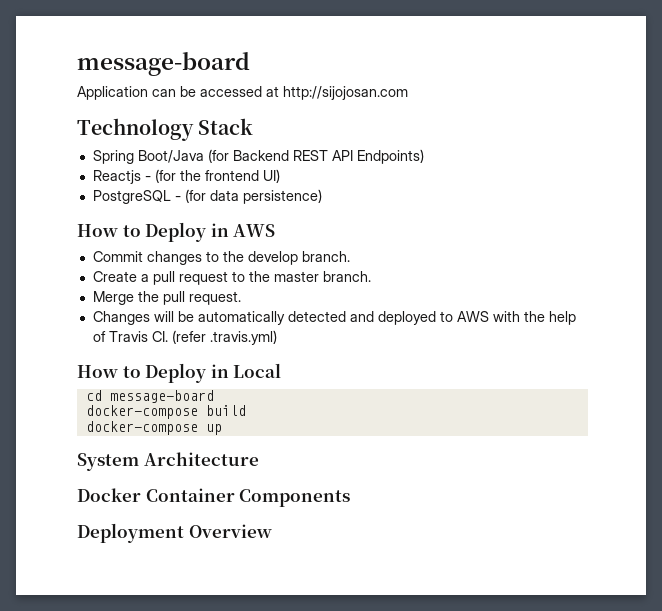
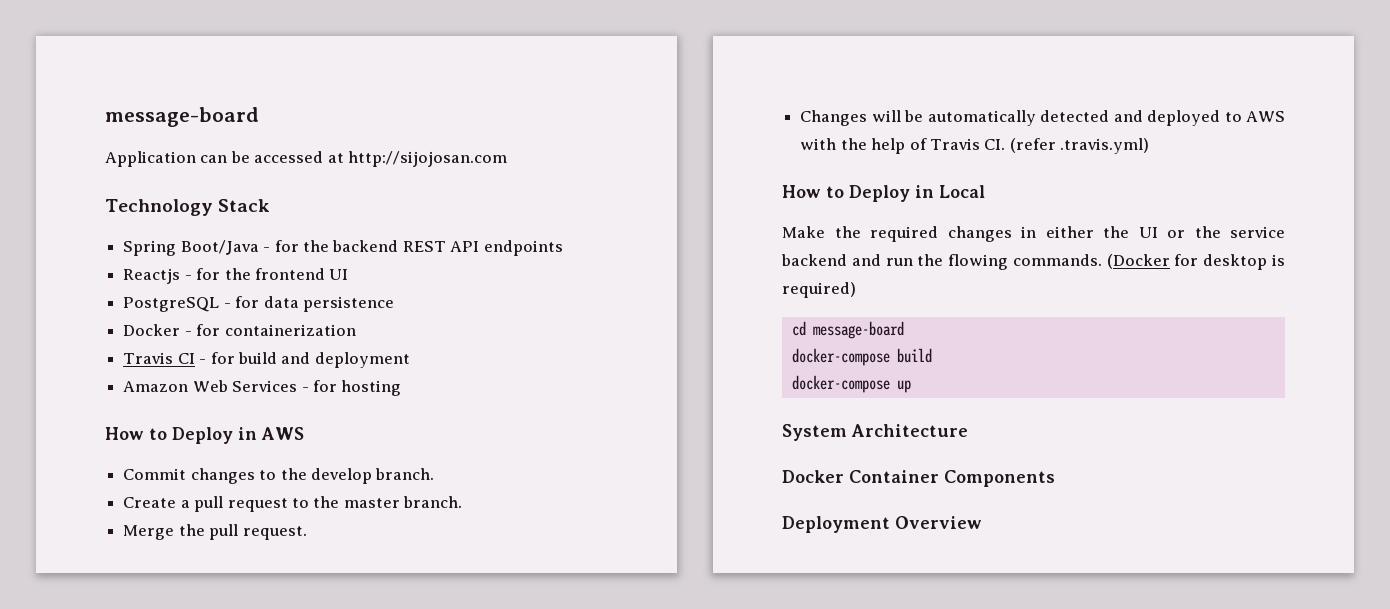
[207,149,289,163] (for Backend -> [263,240,399,252] - for the backend
[356,149,424,164] Endpoints) -> [483,240,563,256] endpoints
[154,169,176,183] (for -> [196,268,221,280] for
[262,169,280,183] UI) -> [329,269,349,280] UI
[184,189,322,204] (for data persistence) -> [235,296,394,312] [123,324,356,336] [123,352,410,368] [123,380,402,396] for data persistence // Docker - for containerization // Travis CI - for build and deployment // Amazon Web Services - for hosting
(282, 370) none -> [782,226,1285,242] [781,254,1285,270] [782,282,856,298] // Make the required changes in either the UI or the service backend and run the flowing commands. (Docker for desktop is required)

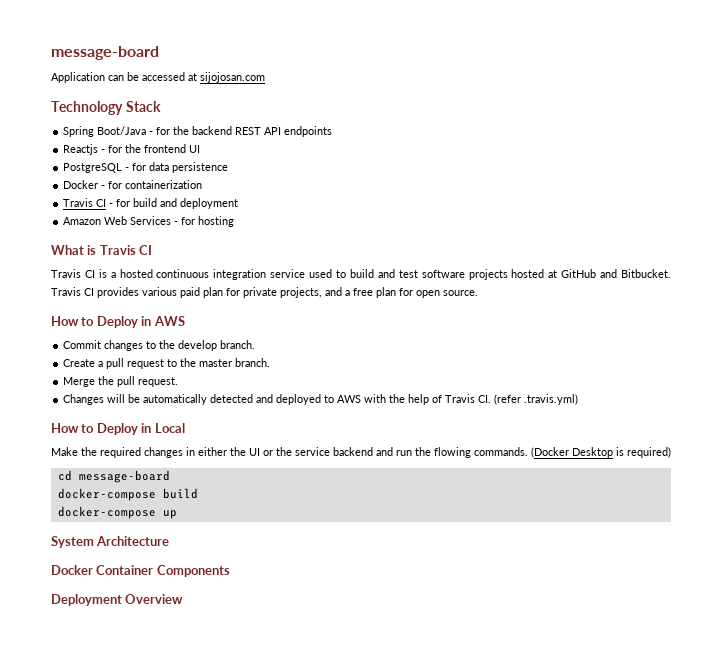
[348,151,508,167] http://sijojosan.com -> [200,72,265,83] sijojosan.com
(402, 388) none -> [51,245,153,255] [51,269,671,280] [51,287,478,298] // What is Travis CI // Travis CI is a hosted continuous integration service used to build and test software projects hosted at GitHub and Bitbucket. Travis CI provides various paid plan for private projects, and a free plan for open source.
[1174,254,1268,270] for desktop -> [572,447,613,458] Desktop

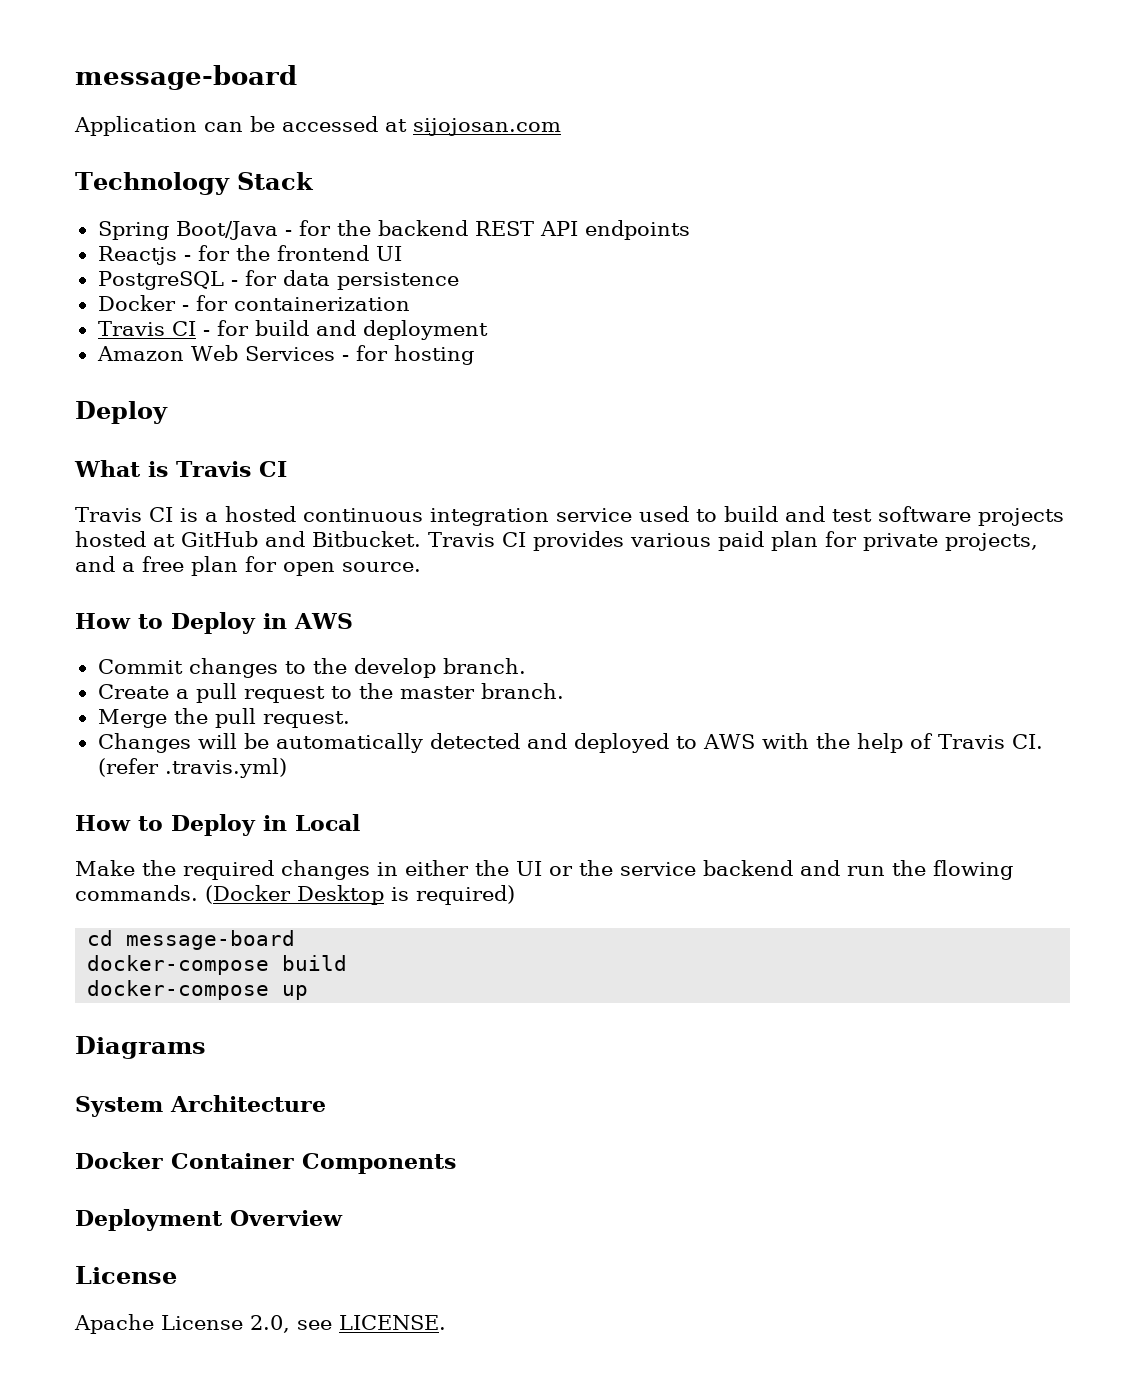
(235, 221) none -> [75,401,168,424] // Deploy
(177, 514) none -> [75,1036,206,1059] // Diagrams
(184, 599) none -> [75,1266,177,1284] [74,1314,446,1334] // License // Apache License 2.0, see LICENSE.

